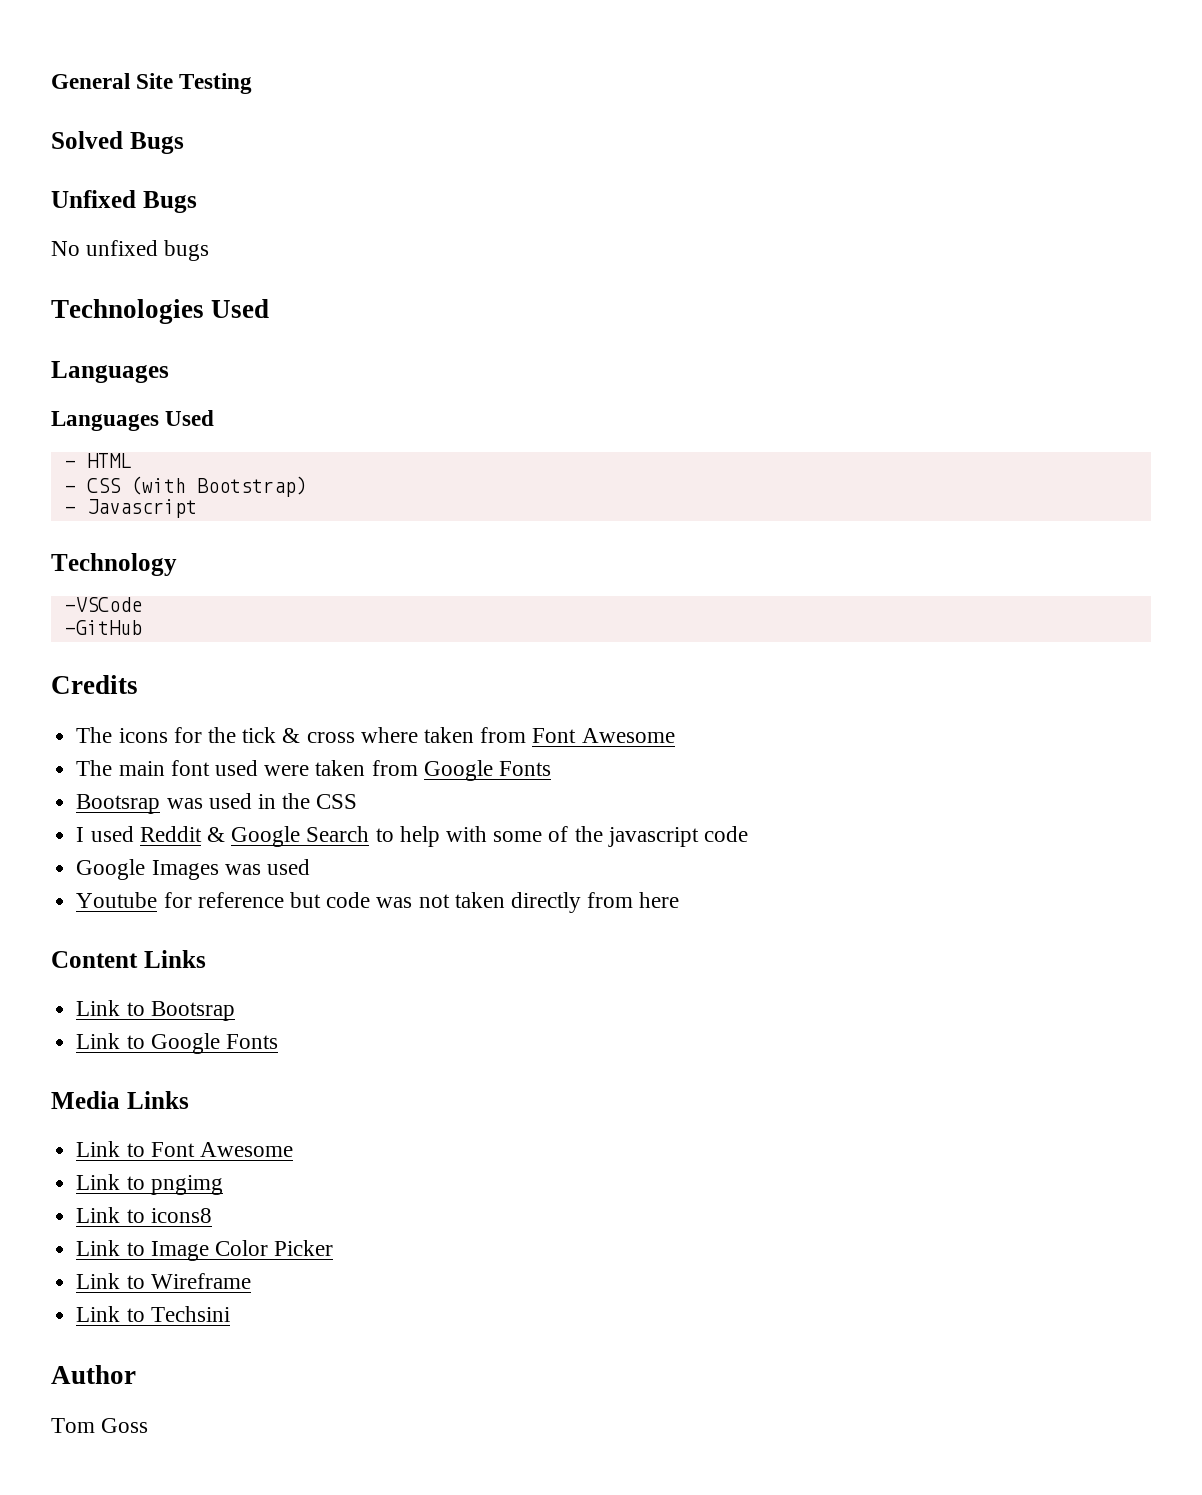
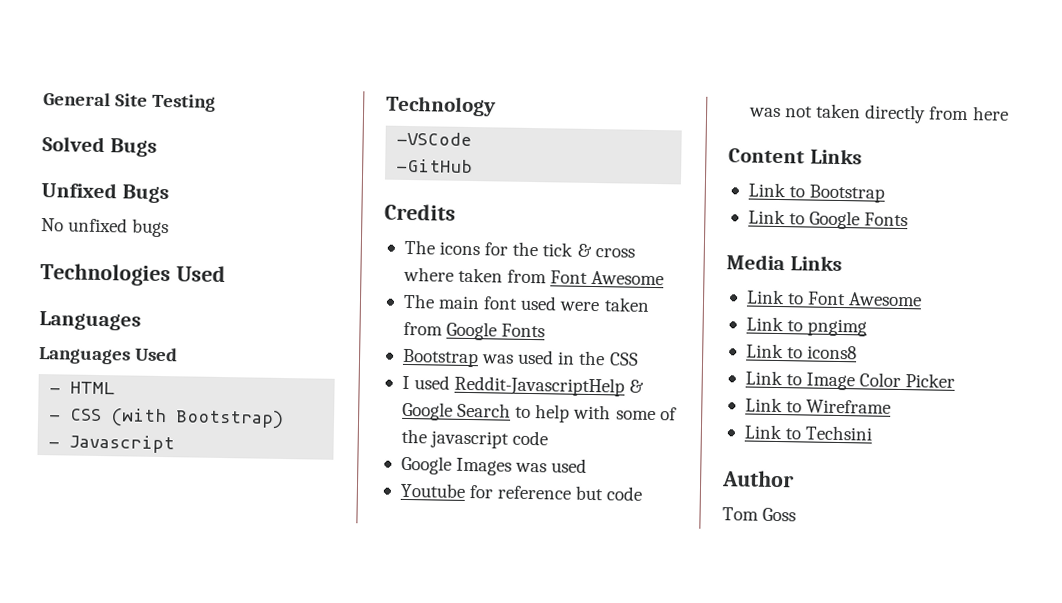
[76,794,161,814] Bootsrap -> [401,348,479,368] Bootstrap
[139,826,202,842] Reddit -> [454,375,626,397] Reddit-JavascriptHelp
[150,1001,235,1021] Bootsrap -> [809,184,886,203] Bootstrap

